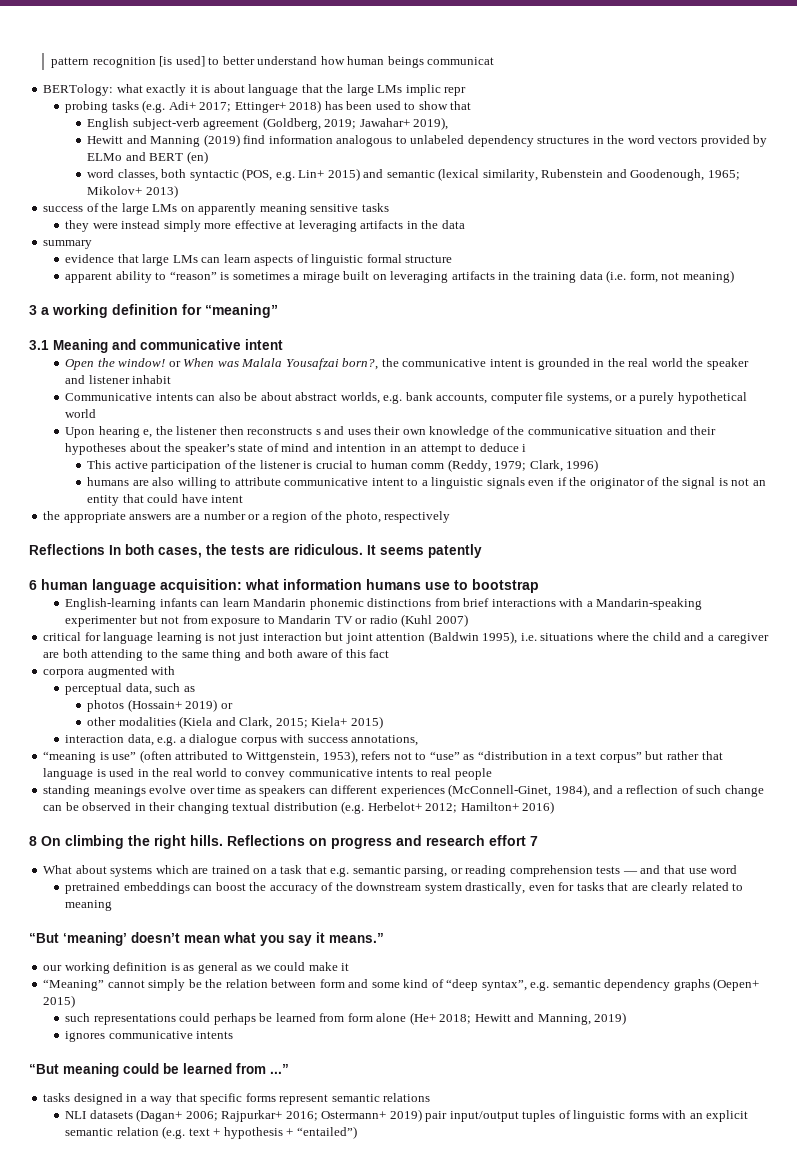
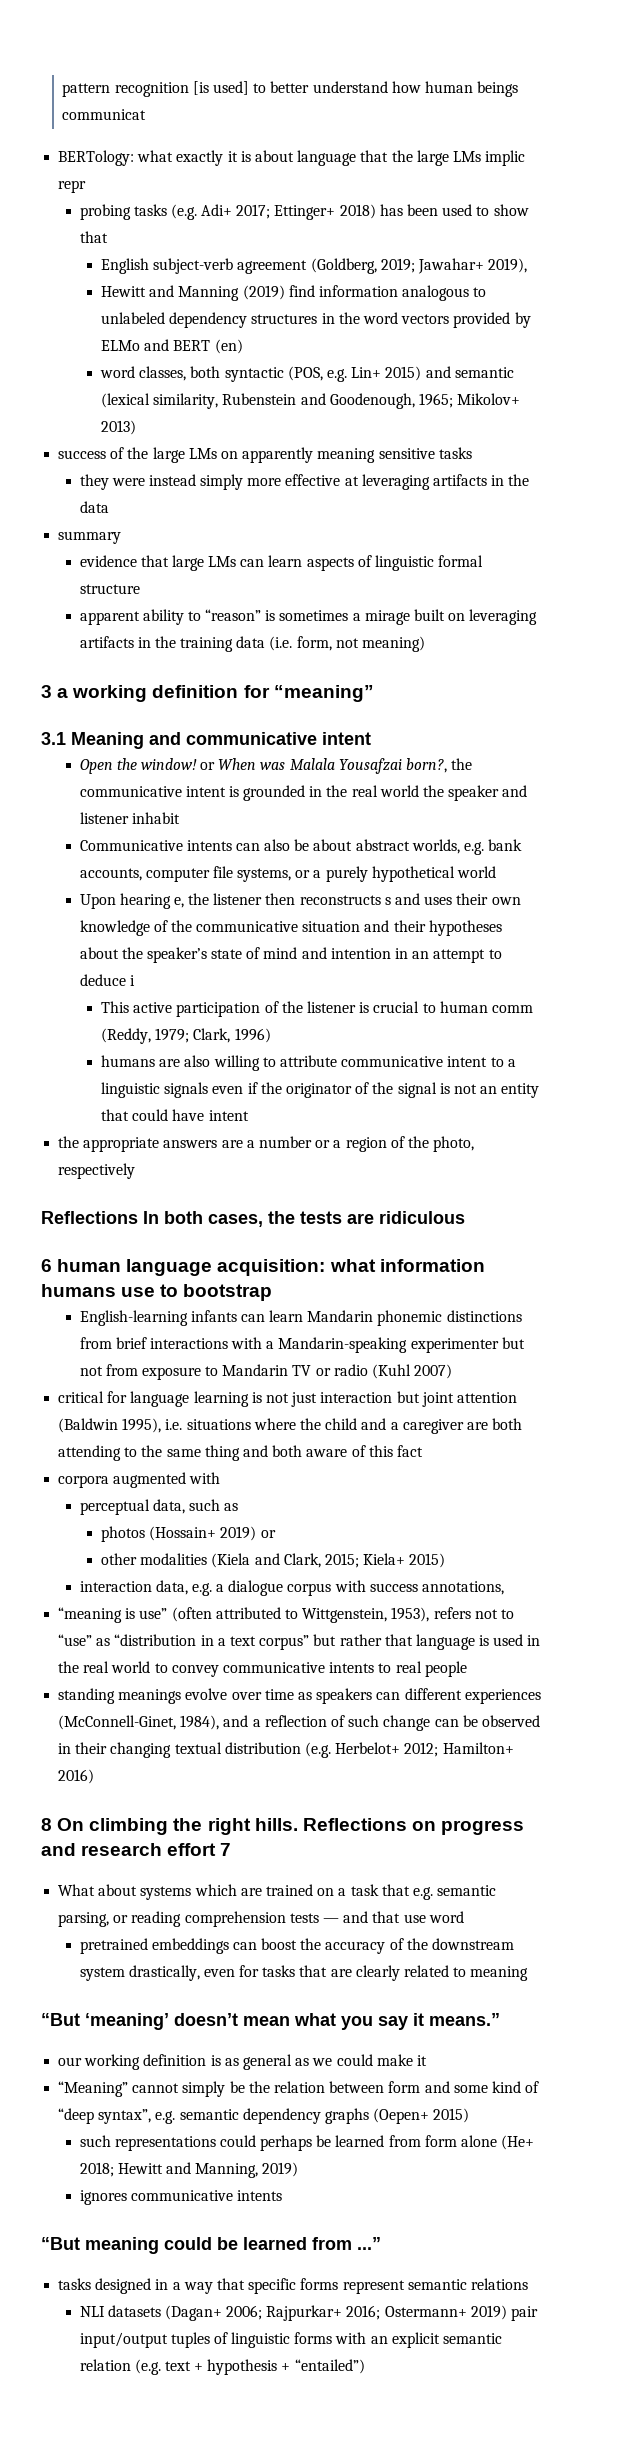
[294,544,482,558] ridiculous. It seems patently -> [379,1211,465,1224] ridiculous

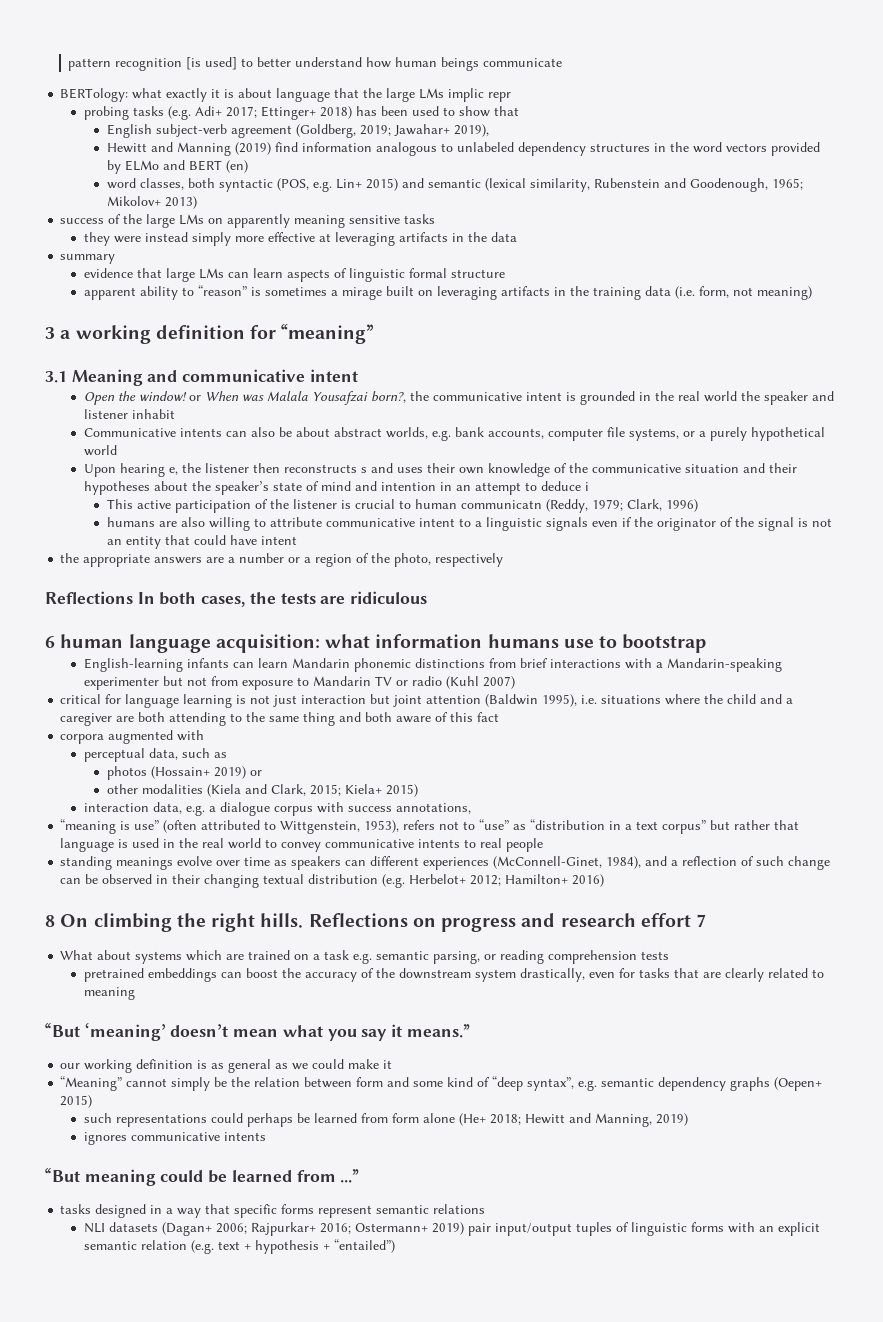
[62,109,147,120] communicat -> [483,58,563,67] communicate
[491,1005,533,1013] comm -> [461,500,543,509] communicatn
[381,1884,410,1896] that -> (350, 955) none
[322,1911,464,1923] — and that use word -> (670, 955) none

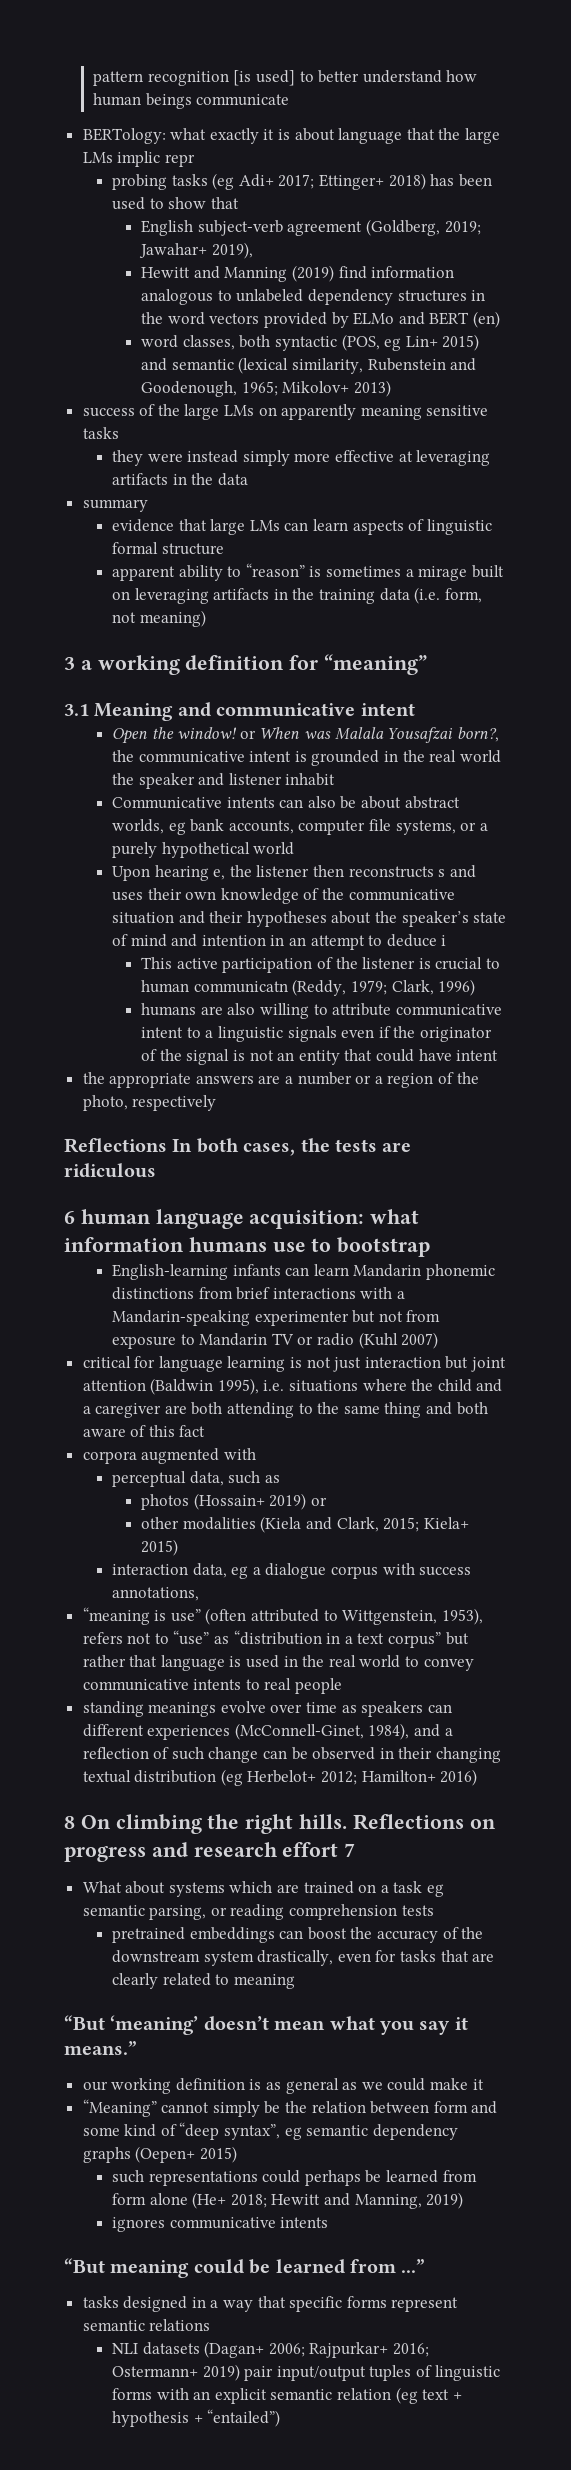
[167,106,191,120] (e.g. -> [212,173,235,190] (eg
[313,181,333,192] e.g. -> [384,338,402,351] eg
[431,430,451,441] e.g. -> [168,822,186,835] eg
[185,805,205,816] e.g. -> [231,1566,249,1579] eg
[382,874,406,888] (e.g. -> [220,1769,243,1786] (eg
[353,953,373,964] e.g. -> [427,1884,445,1897] eg
[578,1080,598,1091] e.g. -> [284,2127,302,2140] eg
[190,1240,214,1254] (e.g. -> [395,2387,418,2404] (eg

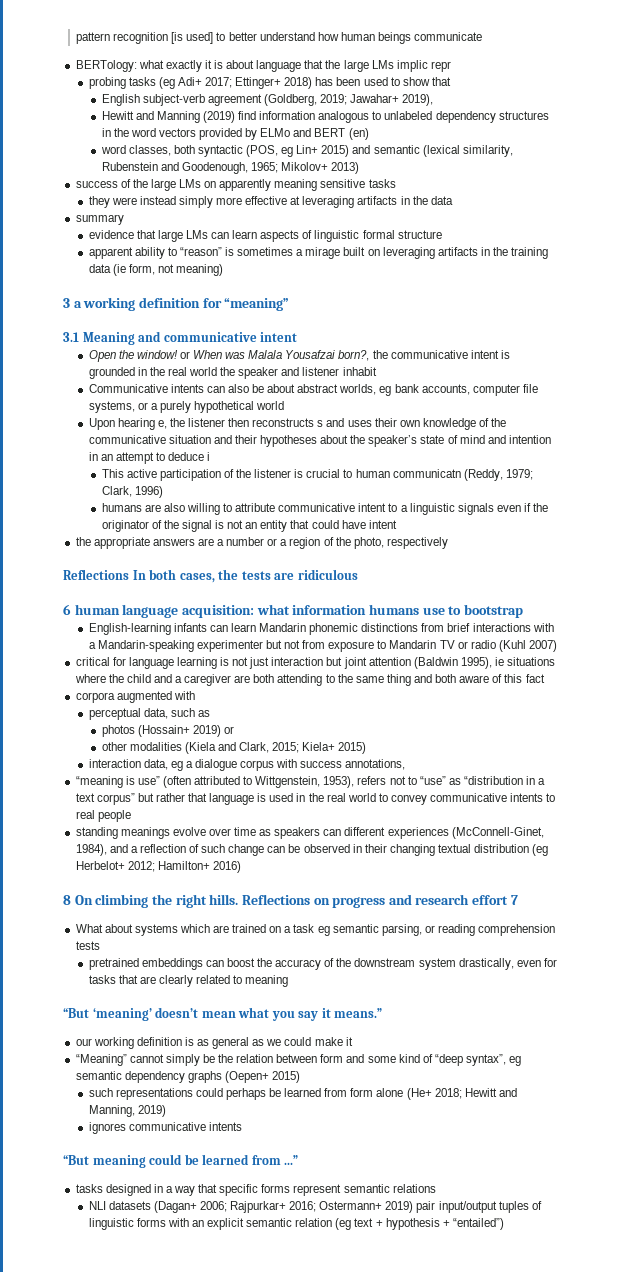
[414,587,441,604] (i.e. -> [112,264,126,276] (ie
[263,1380,285,1391] i.e. -> [495,657,505,666] ie

